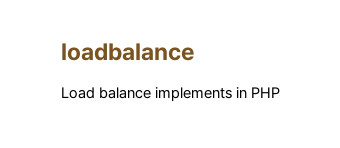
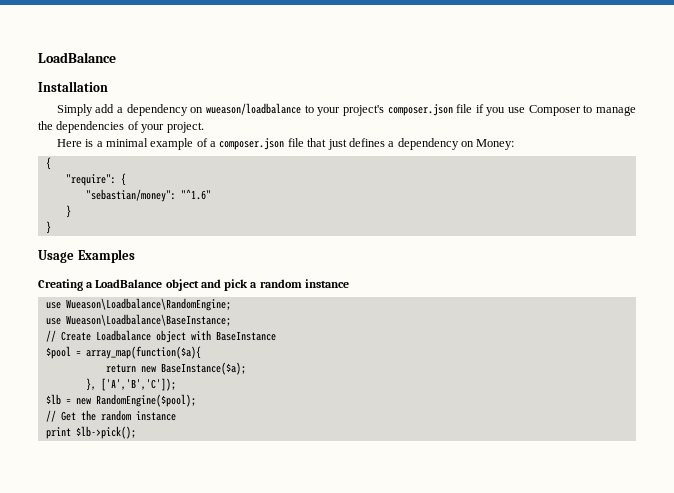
[61,43,195,61] [61,87,281,101] loadbalance // Load balance implements in PHP -> [38,52,116,63] [38,81,108,92] [56,103,636,116] [38,121,204,133] [56,138,515,150] [45,157,51,170] [65,173,126,186] [85,189,211,202] [65,205,71,218] [45,221,51,234] [38,249,135,263] [38,279,349,291] [45,298,231,311] [45,314,231,326] [45,330,276,343] [45,346,201,359] [105,362,246,375] [85,378,176,391] [45,394,196,407] [45,410,176,422] [45,426,136,439] LoadBalance // Installation // Simply add a dependency on wueason/loadbalance to your project's composer.json file if you use Composer to manage the dependencies of your project. // Here is a minimal example of a composer.json file that just defines a dependency on Money: // { // "require": { // "sebastian/money": "^1.6" // } // } // Usage Examples // Creating a LoadBalance object and pick a random instance // use Wueason\Loadbalance\RandomEngine; // use Wueason\Loadbalance\BaseInstance; // // Create Loadbalance object with BaseInstance // $pool = array_map(function($a){ // return new BaseInstance($a); // }, ['A','B','C']); // $lb = new RandomEngine($pool); // // Get the random instance // print $lb->pick();

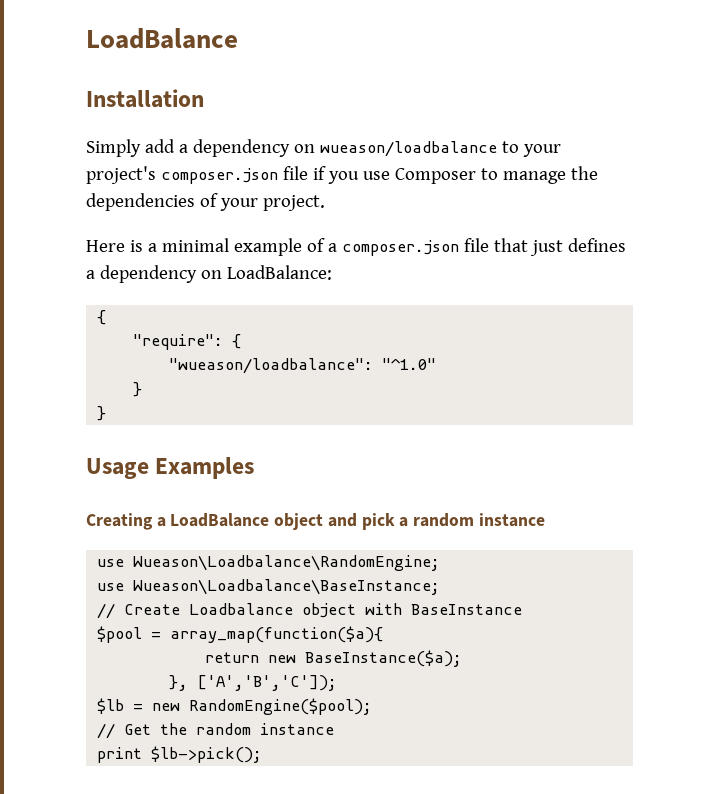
[476,139,515,150] Money: -> [226,265,332,280] LoadBalance:
[85,189,211,202] "sebastian/money": "^1.6" -> [169,358,437,374] "wueason/loadbalance": "^1.0"

